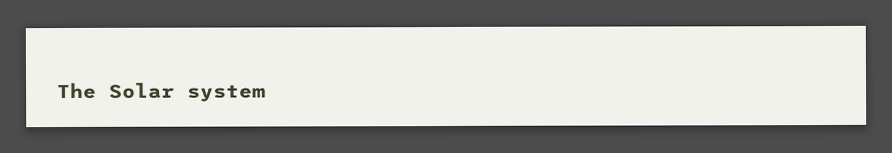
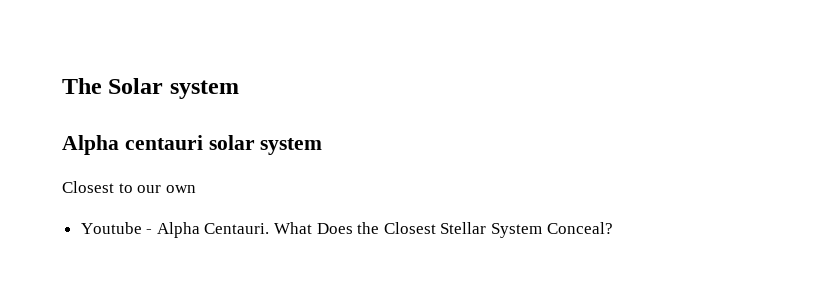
(266, 93) none -> [62,135,323,155] [62,181,196,193] [80,222,613,238] // Alpha centauri solar system // Closest to our own // Youtube - Alpha Centauri. What Does the Closest Stellar System Conceal?

